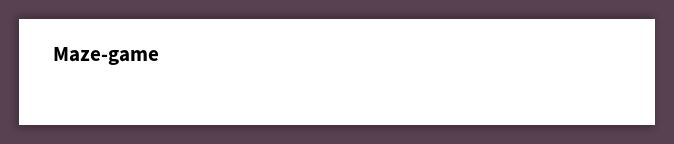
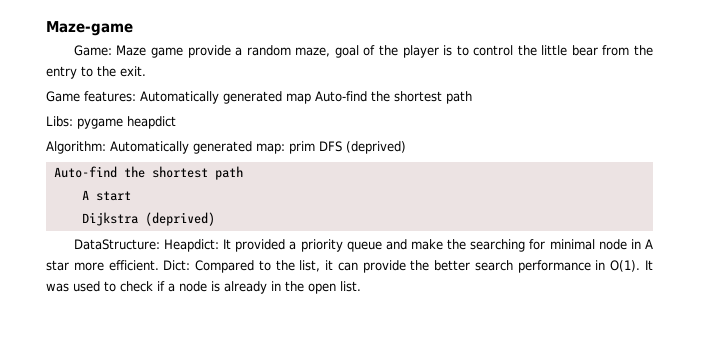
(159, 56) none -> [73,45,653,58] [46,66,146,79] [46,91,472,104] [46,116,176,129] [46,141,406,154] [53,166,243,180] [81,190,131,201] [81,212,215,226] [73,239,653,252] [46,260,653,273] [46,281,361,294] // Game: Maze game provide a random maze, goal of the player is to control the little bear from the entry to the exit. // Game features: Automatically generated map Auto-find the shortest path // Libs: pygame heapdict // Algorithm: Automatically generated map: prim DFS (deprived) // Auto-find the shortest path // A start // Dijkstra (deprived) // DataStructure: Heapdict: It provided a priority queue and make the searching for minimal node in A star more efficient. Dict: Compared to the list, it can provide the better search performance in O(1). It was used to check if a node is already in the open list.

